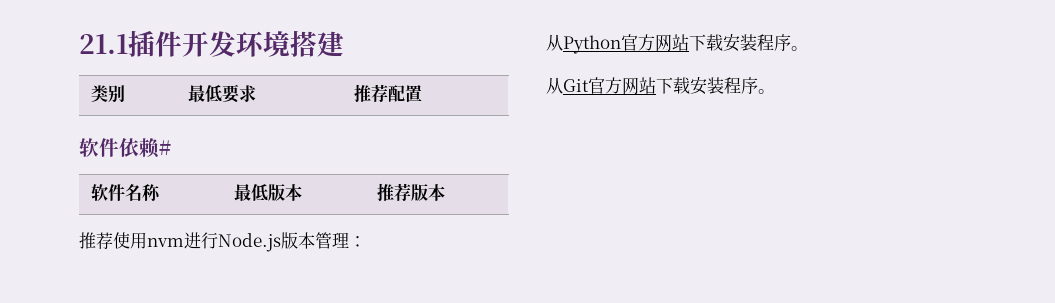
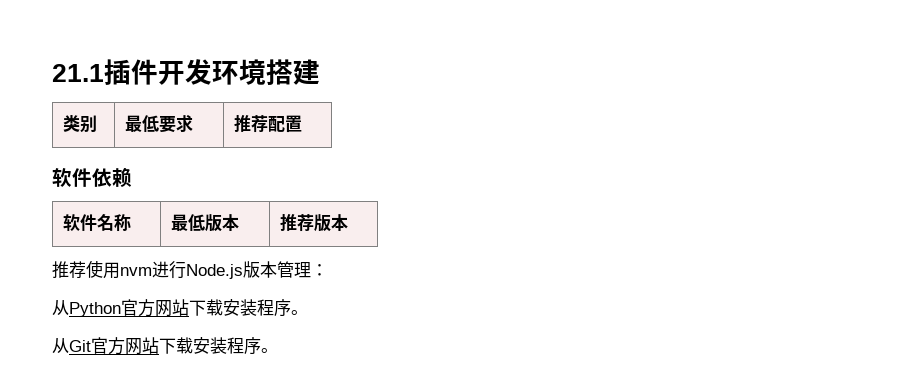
[159,140,171,155] # -> (132, 177) none

